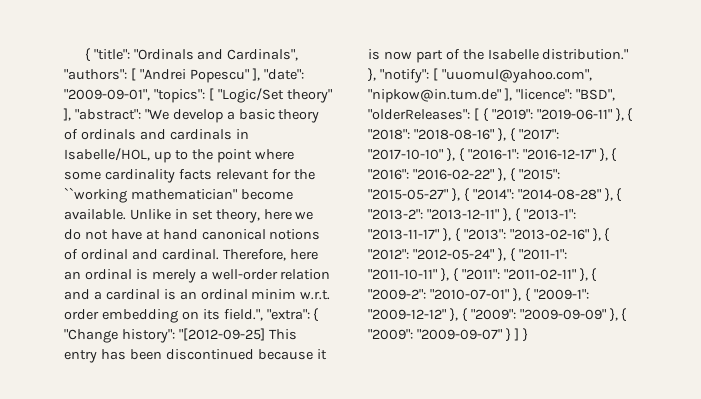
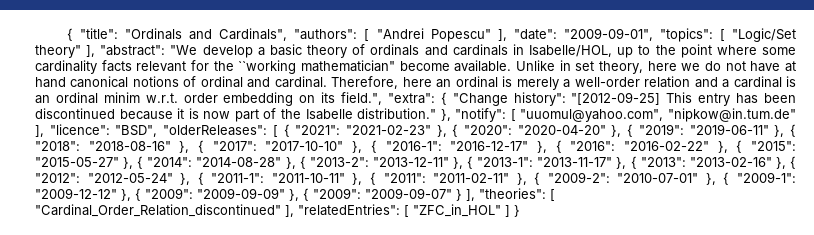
(488, 115) none -> [295,124,634,137] "2021": "2021-02-23" }, { "2020": "2020-04-20" }, {
(511, 335) none -> [466,188,555,201] [35,204,501,217] ], "theories": [ "Cardinal_Order_Relation_discontinued" ], "relatedEntries": [ "ZFC_in_HOL"

